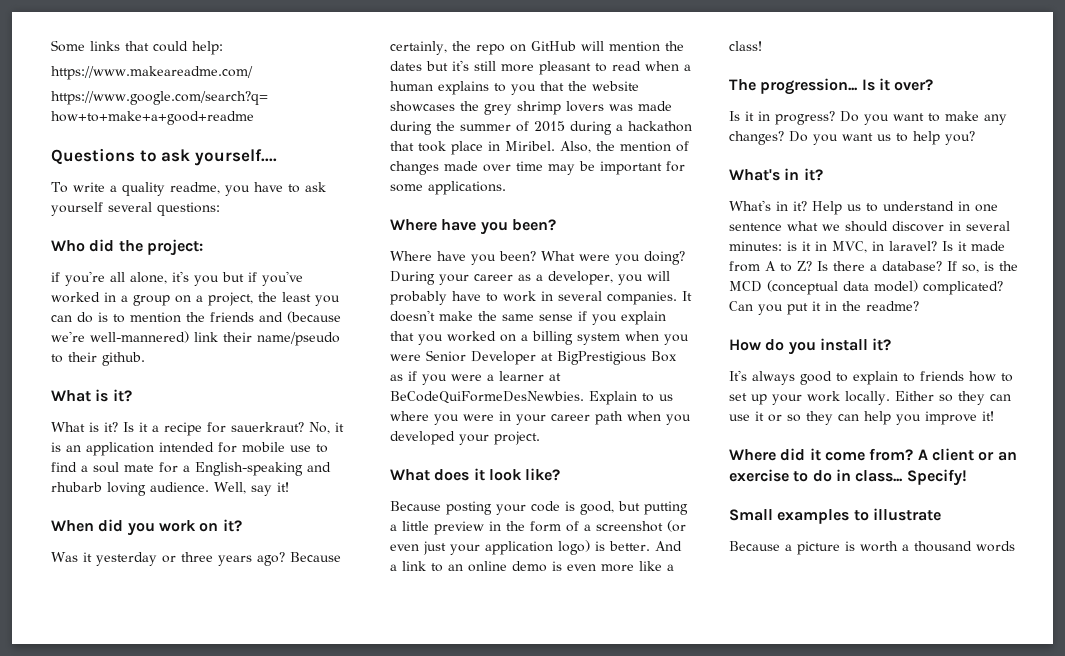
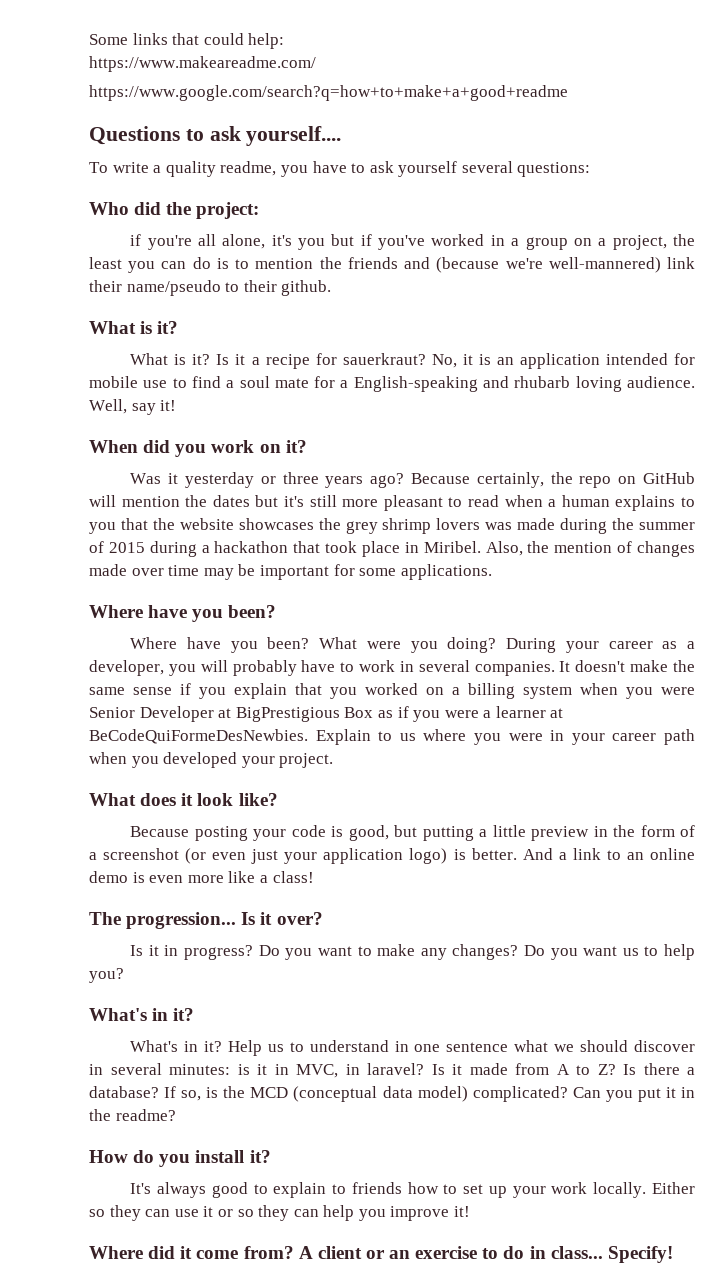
[729,508,941,524] [729,541,1015,555] // Small examples to illustrate // Because a picture is worth a thousand words -> (673, 1254) none

